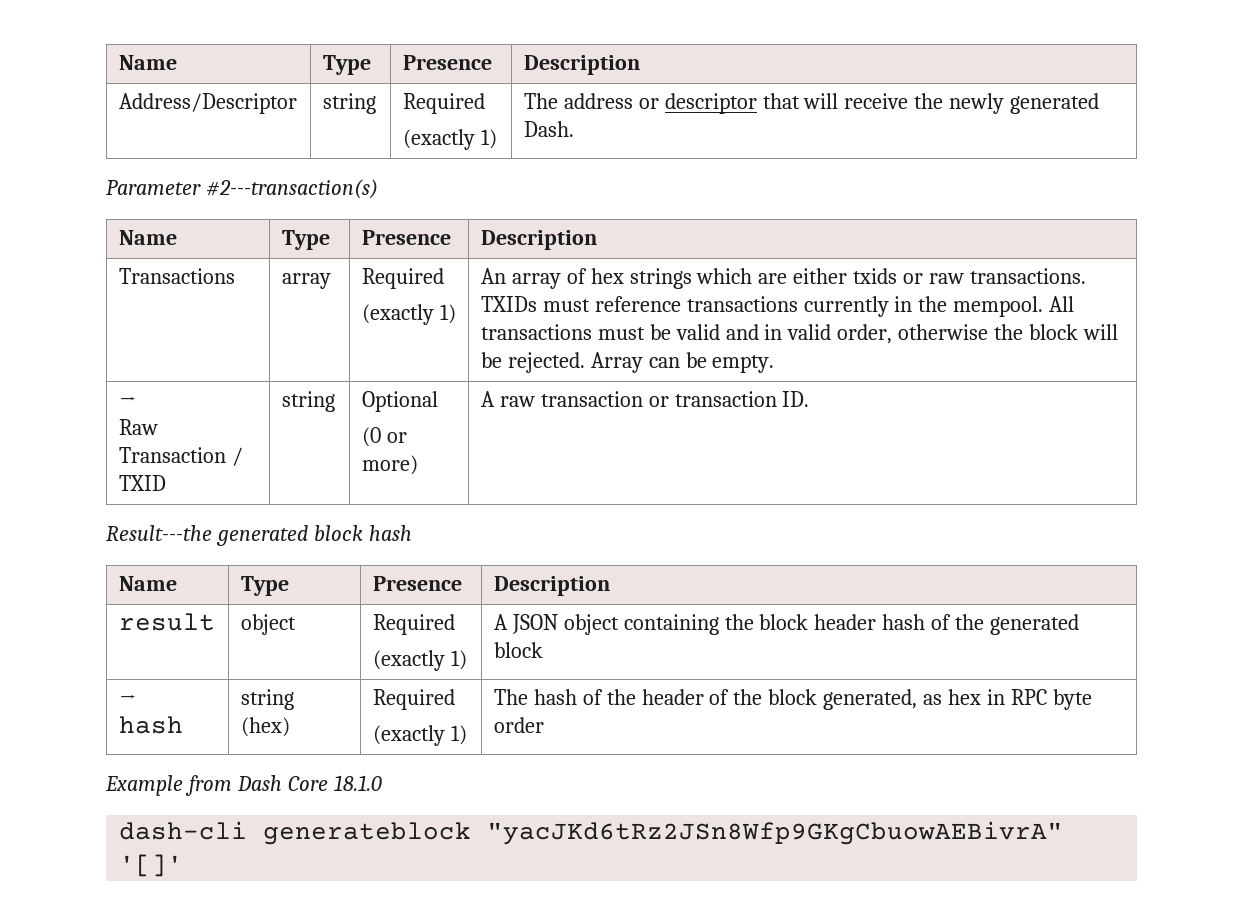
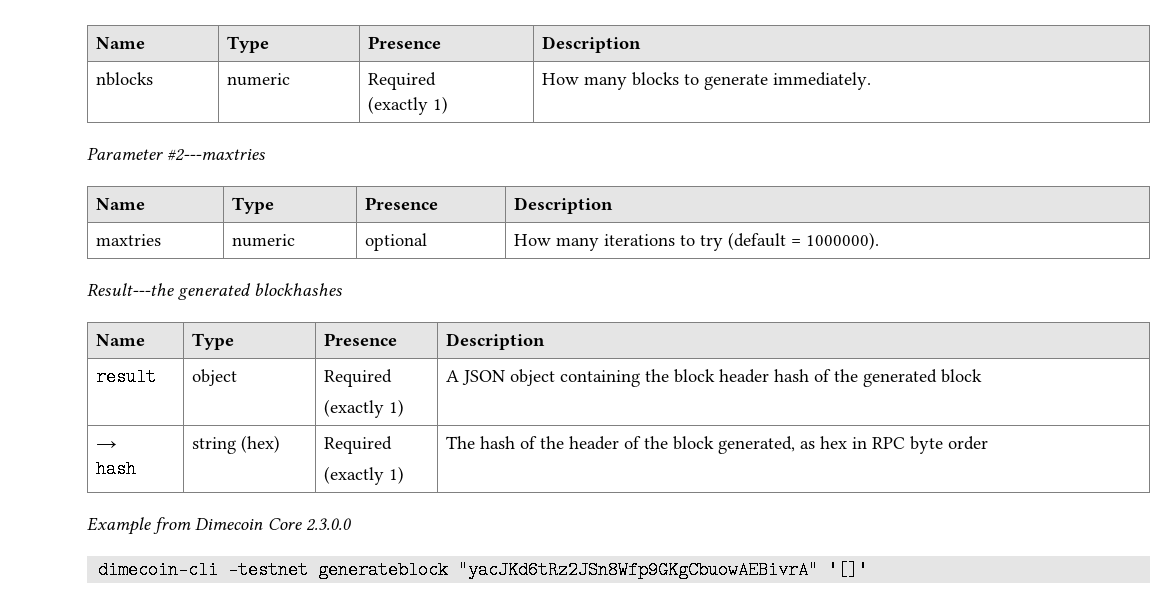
[118,55,177,70] [322,55,371,75] [402,55,492,70] [523,55,640,75] [118,93,297,114] [322,93,376,114] [402,93,485,114] [402,129,497,150] [523,93,1100,114] [523,121,574,137] Name | Type | Presence | Description // Address/Descriptor | string | Required // (exactly 1) | The address or descriptor that will receive the newly generated Dash. -> [95,37,145,49] [226,36,269,53] [367,36,441,49] [541,36,641,53] [95,72,153,86] [226,73,290,86] [367,72,436,90] [367,96,448,115] [541,72,871,90] Name | Type | Presence | Description // nblocks | numeric | Required // (exactly 1) | How many blocks to generate immediately.
[205,179,378,199] [118,230,177,245] [281,230,330,250] [361,230,451,245] [480,230,597,250] [118,268,235,284] [281,273,331,289] [361,268,444,289] [361,304,456,325] [480,268,1087,289] [480,296,1075,317] [480,324,1119,344] [480,352,775,373] [118,396,136,407] [118,419,158,435] [118,447,243,466] [118,475,166,491] [281,391,335,412] [361,391,438,412] [361,427,407,447] [361,455,418,475] [480,391,810,407] #2---transaction(s) // Name | Type | Presence | Description // Transactions | array | Required // (exactly 1) | An array of hex strings which are either txids or raw transactions. TXIDs must reference transactions currently in the mempool. All transactions must be valid and in valid order, otherwise the block will be rejected. Array can be empty. // → // Raw Transaction / TXID | string | Optional // (0 or more) | A raw transaction or transaction ID. -> [167,149,265,161] [95,198,145,210] [231,197,274,214] [364,197,438,210] [513,197,613,214] [95,234,161,246] [231,234,295,247] [364,233,427,251] [513,232,879,251] #2---maxtries // Name | Type | Presence | Description // maxtries | numeric | optional | How many iterations to try (default = 1000000).
[313,525,412,541] block hash -> [254,283,342,296] blockhashes
[236,775,382,791] [119,821,248,840] Dash Core 18.1.0 // dash-cli -> [195,518,352,531] [98,561,309,579] Dimecoin Core 2.3.0.0 // dimecoin-cli -testnet

